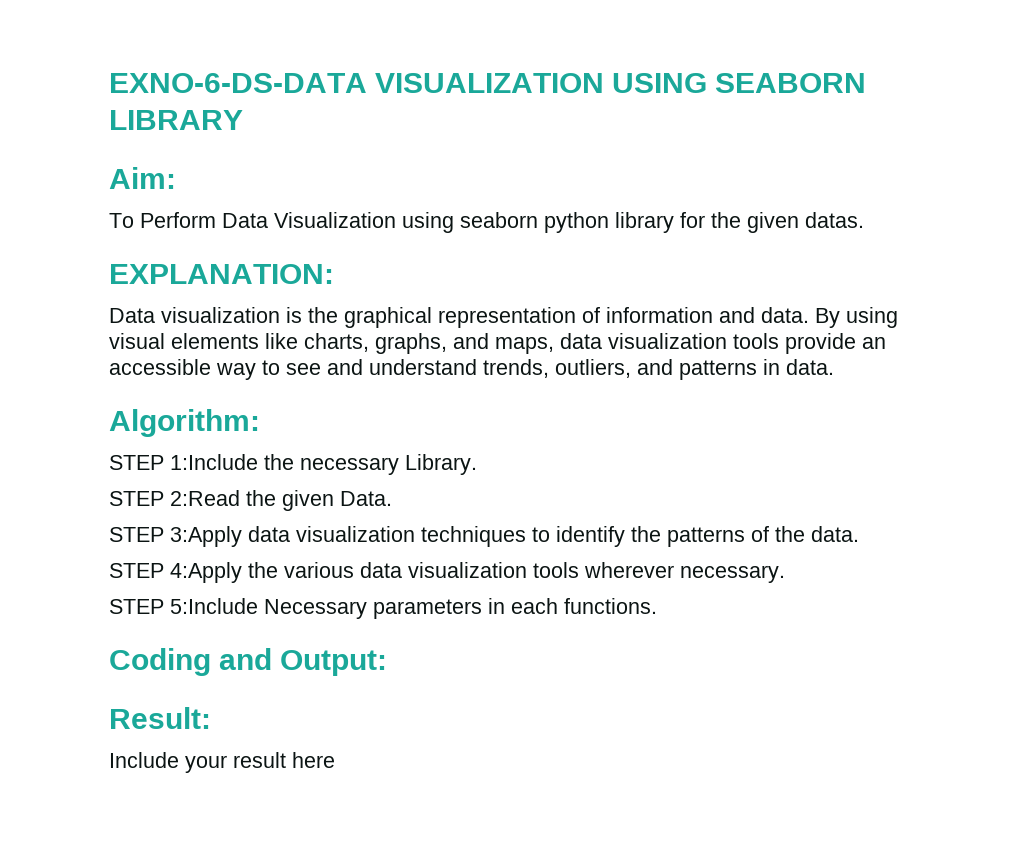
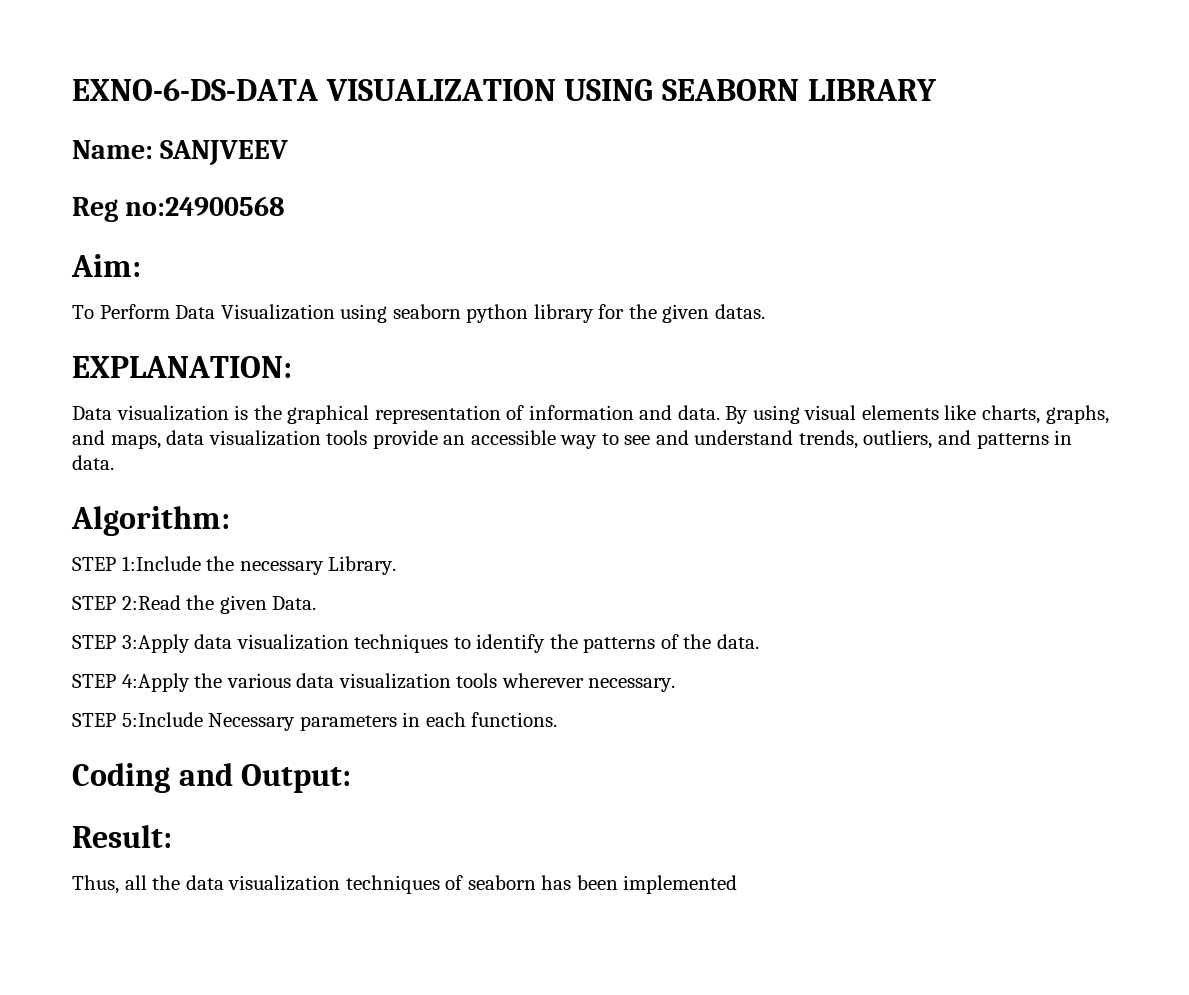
(243, 120) none -> [72,140,289,166] [72,196,286,222] // Name: SANJVEEV // Reg no:24900568
[109,752,335,773] Include your result here -> [72,875,738,894] Thus, all the data visualization techniques of seaborn has been implemented

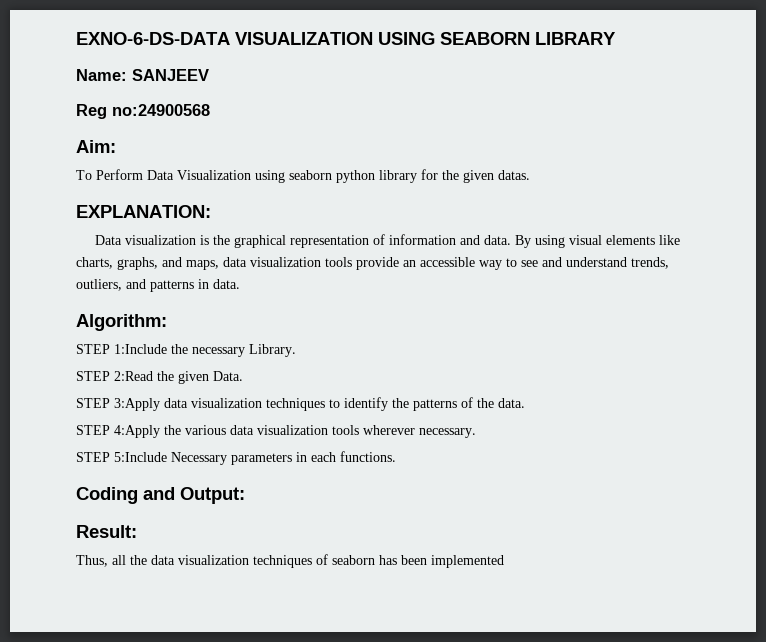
[160,140,289,166] SANJVEEV -> [132,69,209,81] SANJEEV

